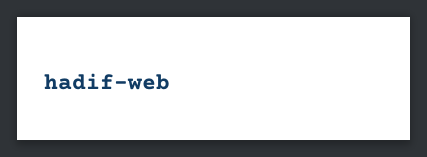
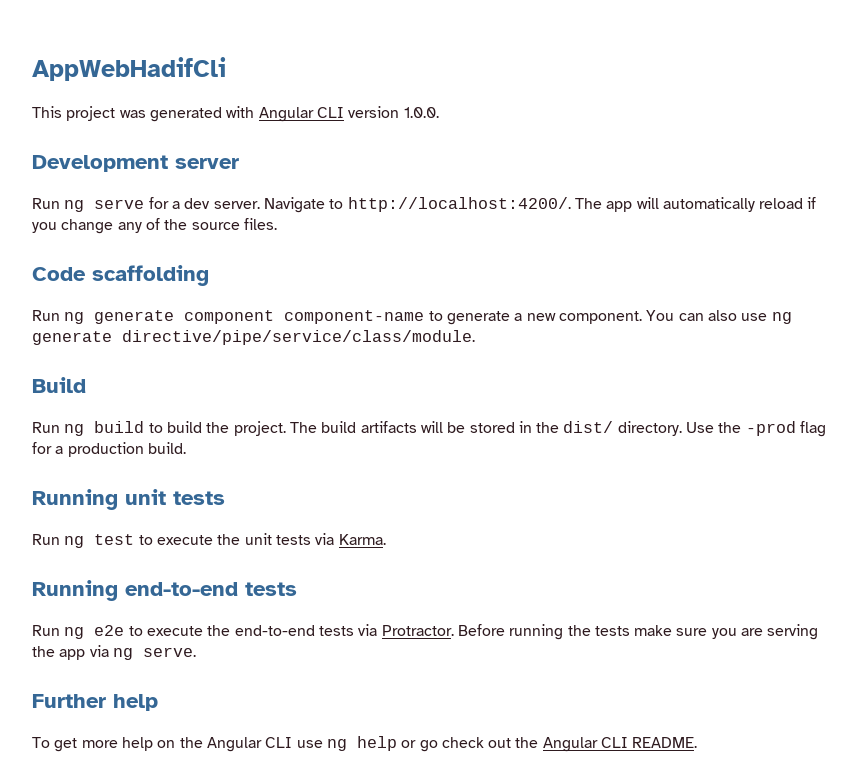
[44,73,170,90] hadif-web -> [32,57,226,81] [32,106,439,122] [32,155,239,172] [32,197,817,213] [32,218,277,234] [32,265,209,286] [32,310,792,325] [32,330,475,345] [32,377,86,393] [32,421,827,437] [32,442,186,457] [32,489,225,510] [32,533,386,548] [32,580,297,601] [32,624,819,640] [32,645,196,660] [32,694,158,711] [32,736,698,752] AppWebHadifCli // This project was generated with Angular CLI version 1.0.0. // Development server // Run ng serve for a dev server. Navigate to http://localhost:4200/. The app will automatically reload if you change any of the source files. // Code scaffolding // Run ng generate component component-name to generate a new component. You can also use ng generate directive/pipe/service/class/module. // Build // Run ng build to build the project. The build artifacts will be stored in the dist/ directory. Use the -prod flag for a production build. // Running unit tests // Run ng test to execute the unit tests via Karma. // Running end-to-end tests // Run ng e2e to execute the end-to-end tests via Protractor. Before running the tests make sure you are serving the app via ng serve. // Further help // To get more help on the Angular CLI use ng help or go check out the Angular CLI README.

